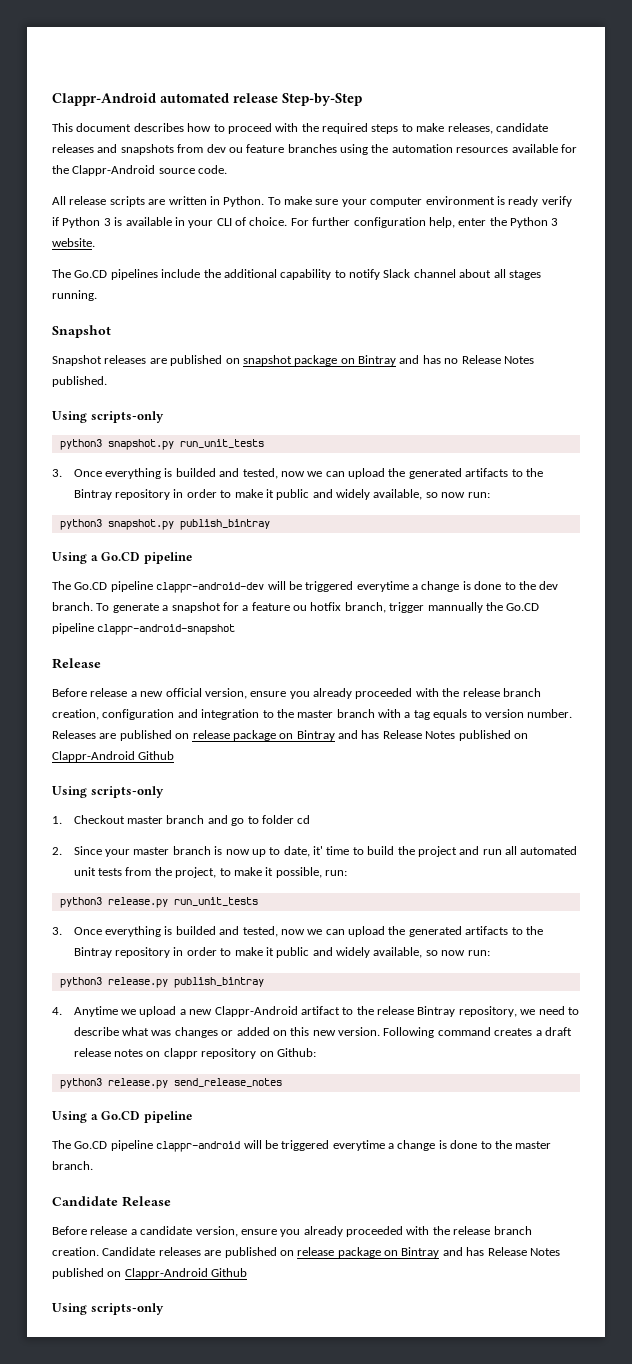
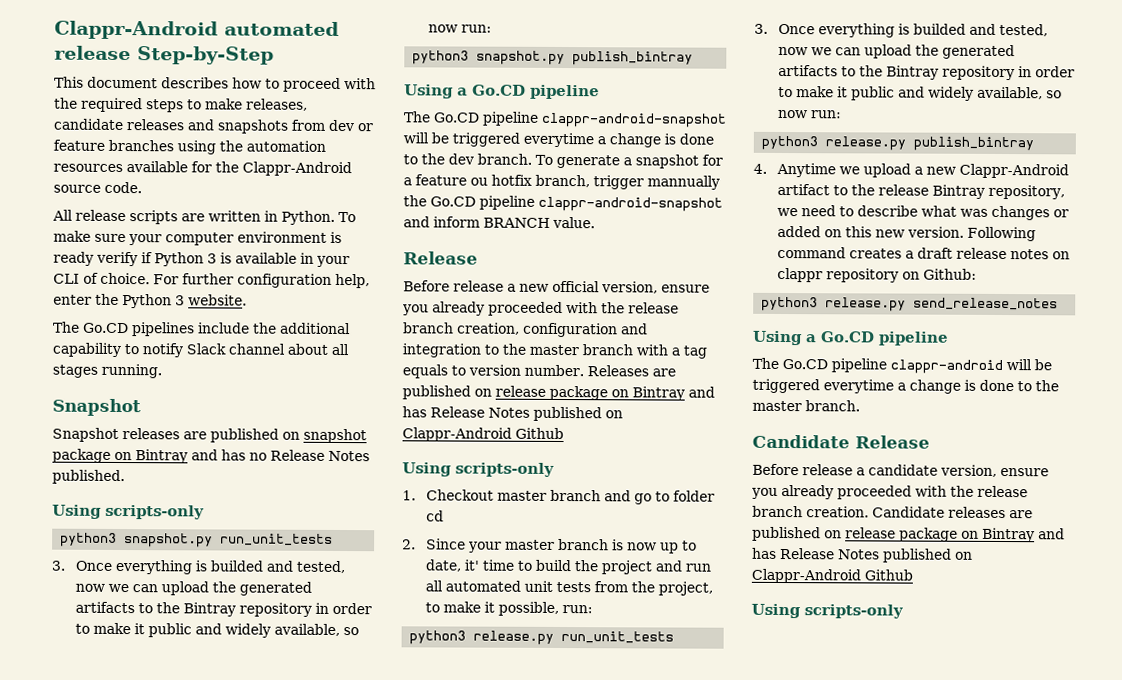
[228,147,243,153] ou -> [357,123,373,132] or
[156,582,265,593] clappr-android-dev -> [541,112,727,128] clappr-android-snapshot
(236, 629) none -> [403,216,595,229] and inform BRANCH value.

